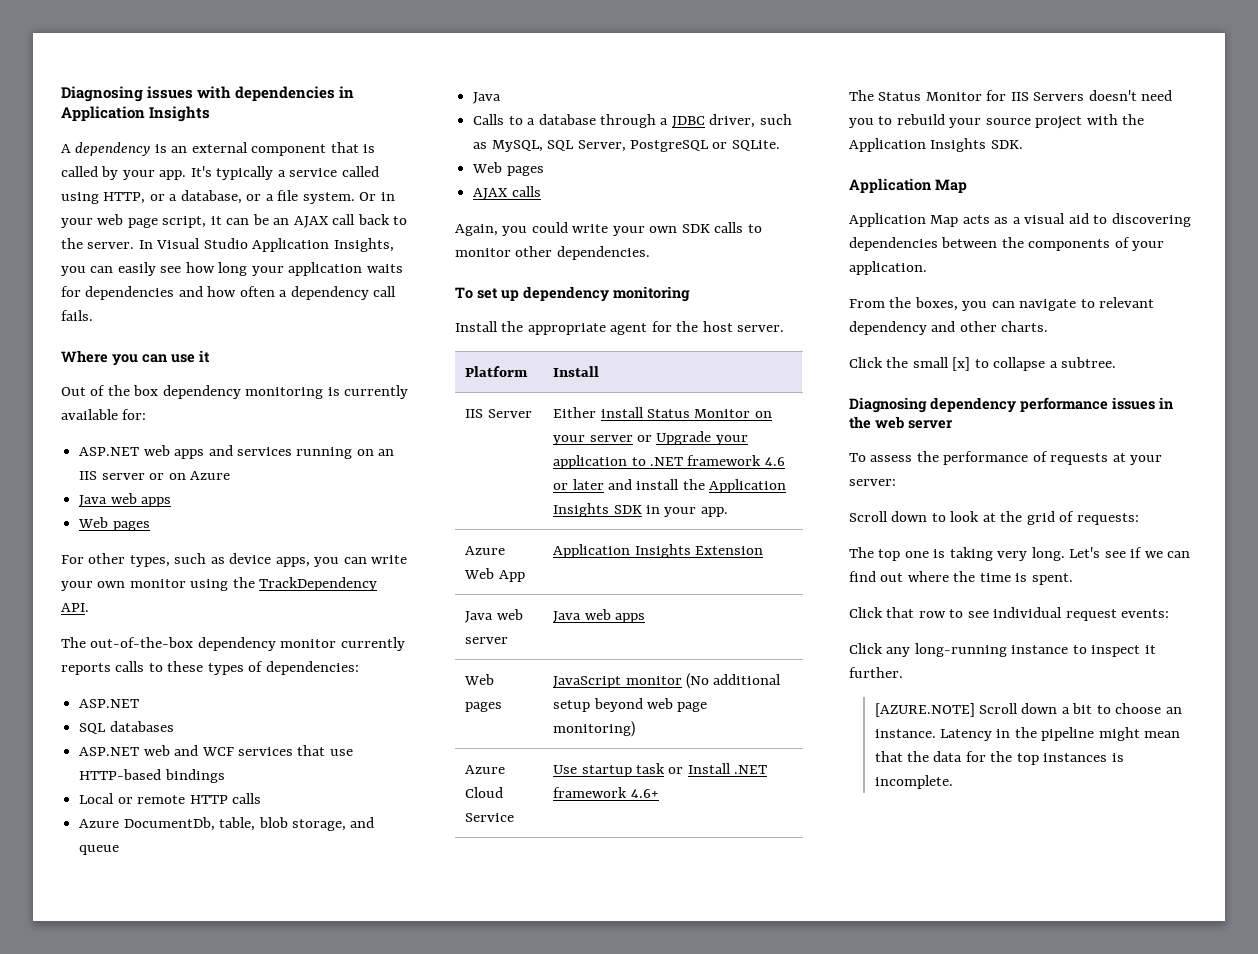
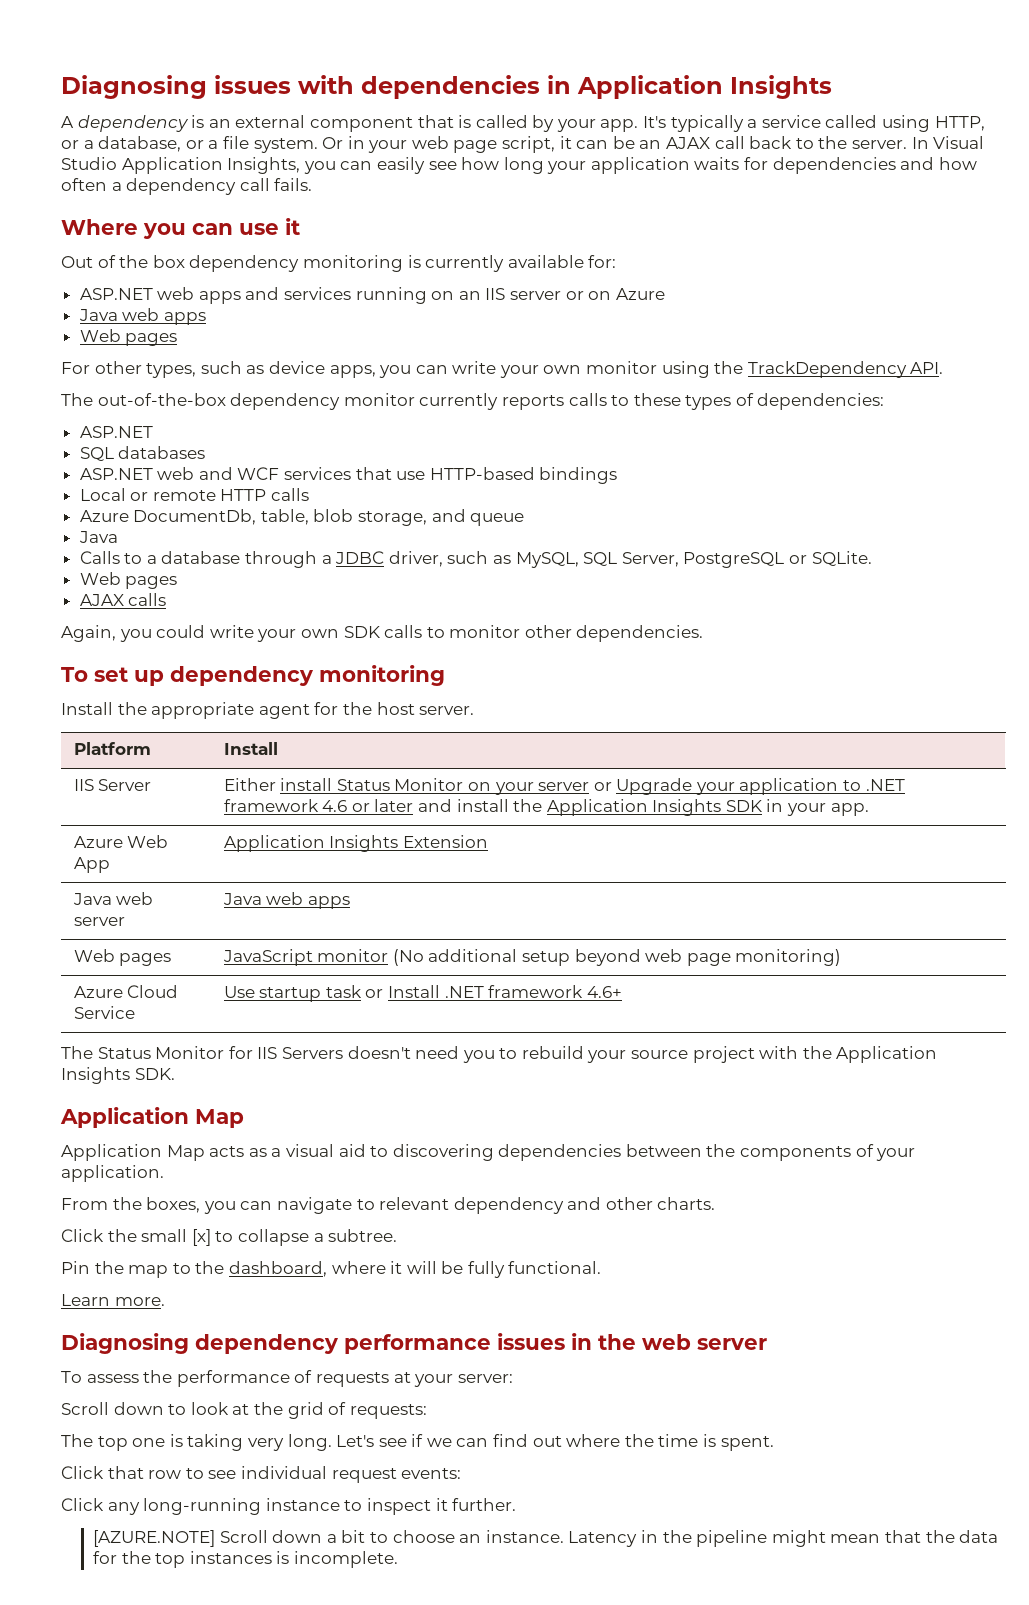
(1117, 362) none -> [61,1261,602,1278] [61,1294,165,1306] // Pin the map to the dashboard, where it will be fully functional. // Learn more.

